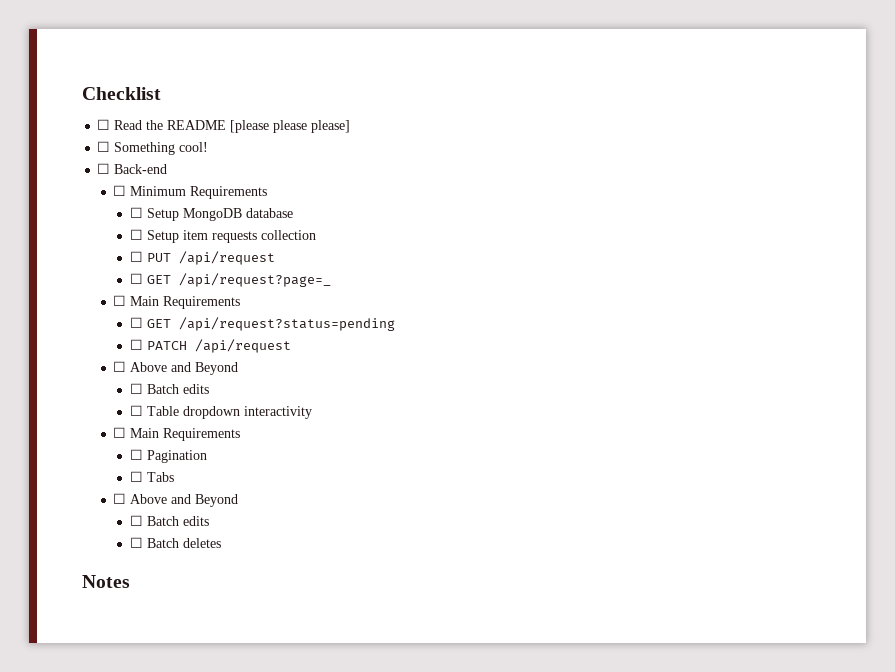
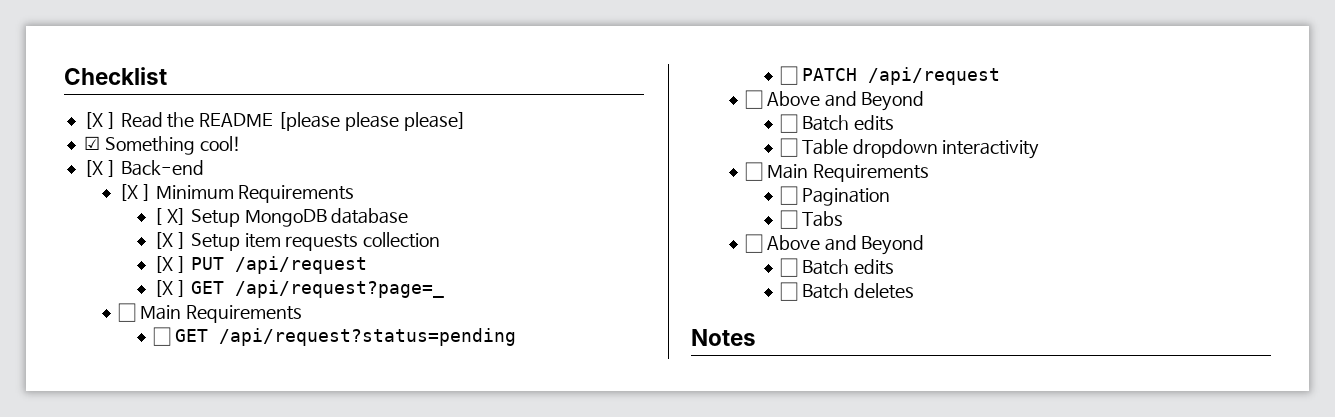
[97,119,111,130] ☐ -> [83,112,116,129] [X ]
[97,141,111,152] ☐ -> [83,136,100,150] ☑
[97,163,111,174] ☐ -> [83,160,116,177] [X ]
[113,185,127,196] ☐ -> [118,184,151,201] [X ]
[129,207,143,218] ☐ -> [153,208,186,225] [ X]
[129,229,143,240] ☐ -> [153,232,186,249] [X ]
[129,251,143,262] ☐ -> [153,256,186,273] [X ]
[129,273,143,284] ☐ -> [153,280,186,297] [X ]

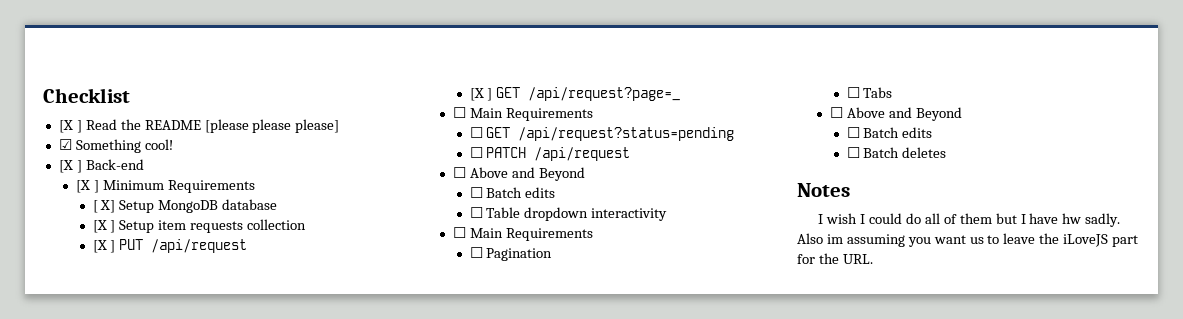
(756, 337) none -> [818,213,1121,227] [797,233,1139,247] [797,253,873,264] // I wish I could do all of them but I have hw sadly. Also im assuming you want us to leave the iLoveJS part for the URL.

